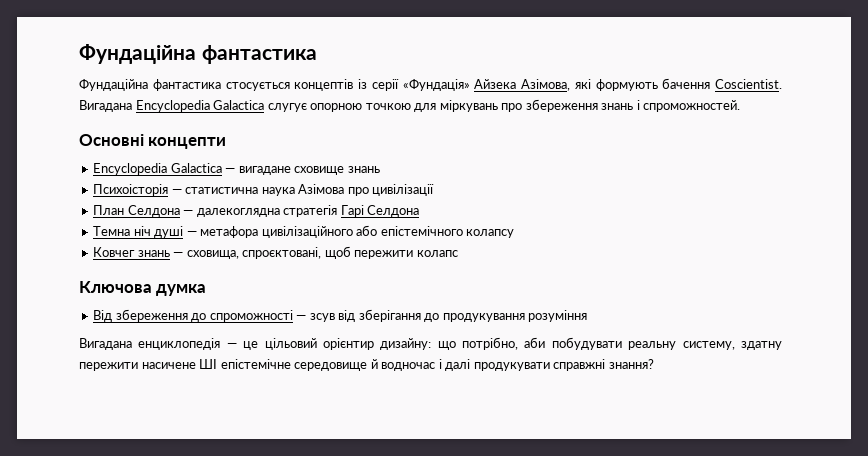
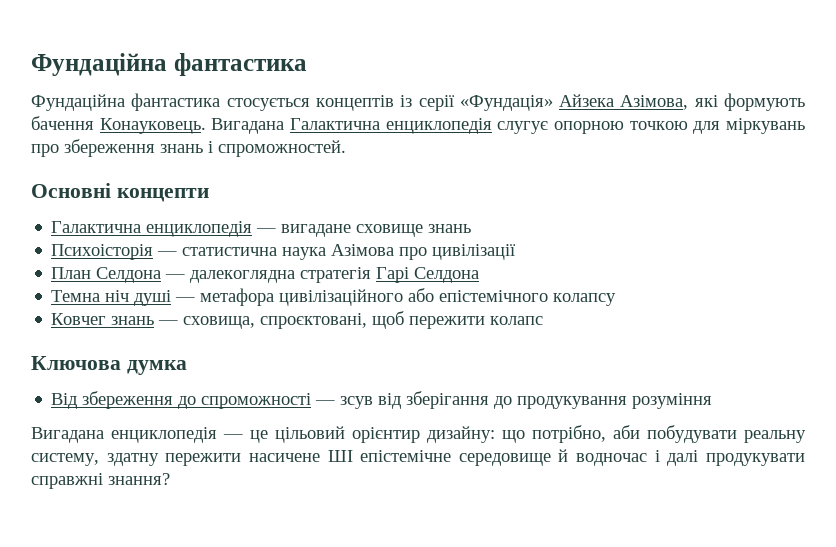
[715,79,782,89] [79,100,265,112] Coscientist. Вигадана Encyclopedia Galactica -> [99,118,492,134] Конауковець. Вигадана Галактична енциклопедія
[93,163,222,175] Encyclopedia Galactica -> [51,221,253,237] Галактична енциклопедія

